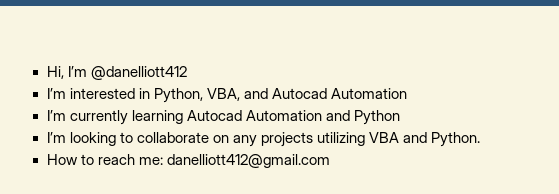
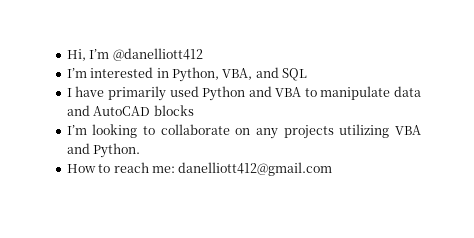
[271,88,407,99] [46,110,400,125] Autocad Automation // I’m currently learning Autocad Automation and Python -> [282,68,307,81] [66,86,421,101] [66,105,194,116] SQL // I have primarily used Python and VBA to manipulate data and AutoCAD blocks

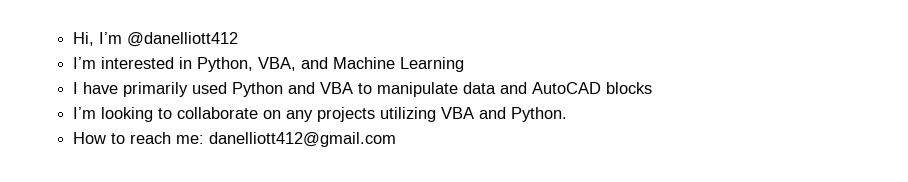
[282,68,307,81] SQL -> [333,57,465,72] Machine Learning

